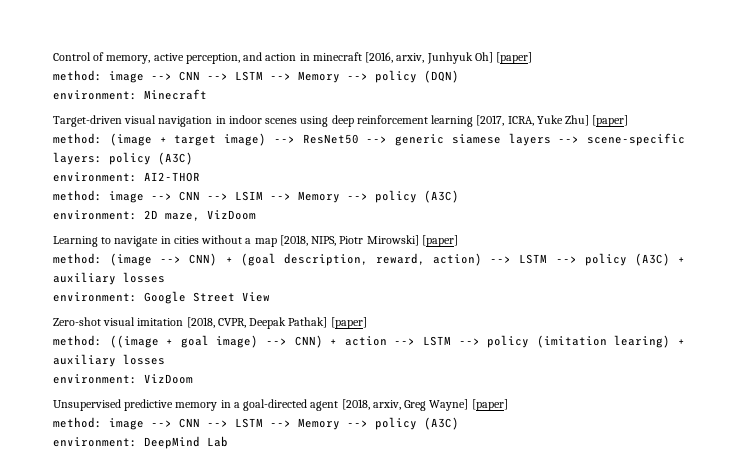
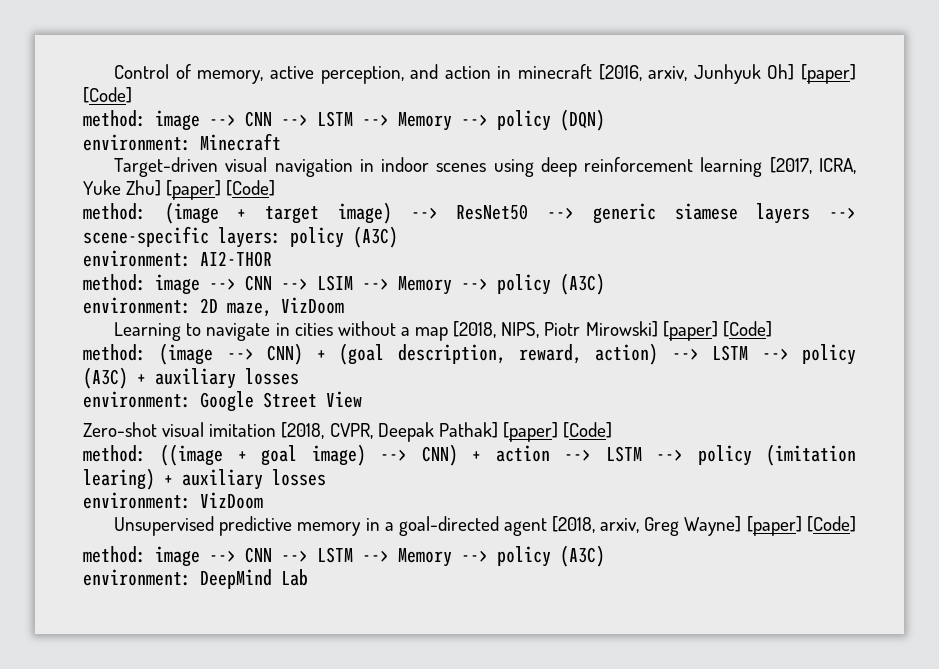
(533, 58) none -> [83,87,132,103] [Code]
(629, 121) none -> [226,180,276,196] [Code]
(458, 241) none -> [722,321,772,337] [Code]
(367, 323) none -> [563,422,613,438] [Code]
(508, 405) none -> [806,516,856,532] [Code]

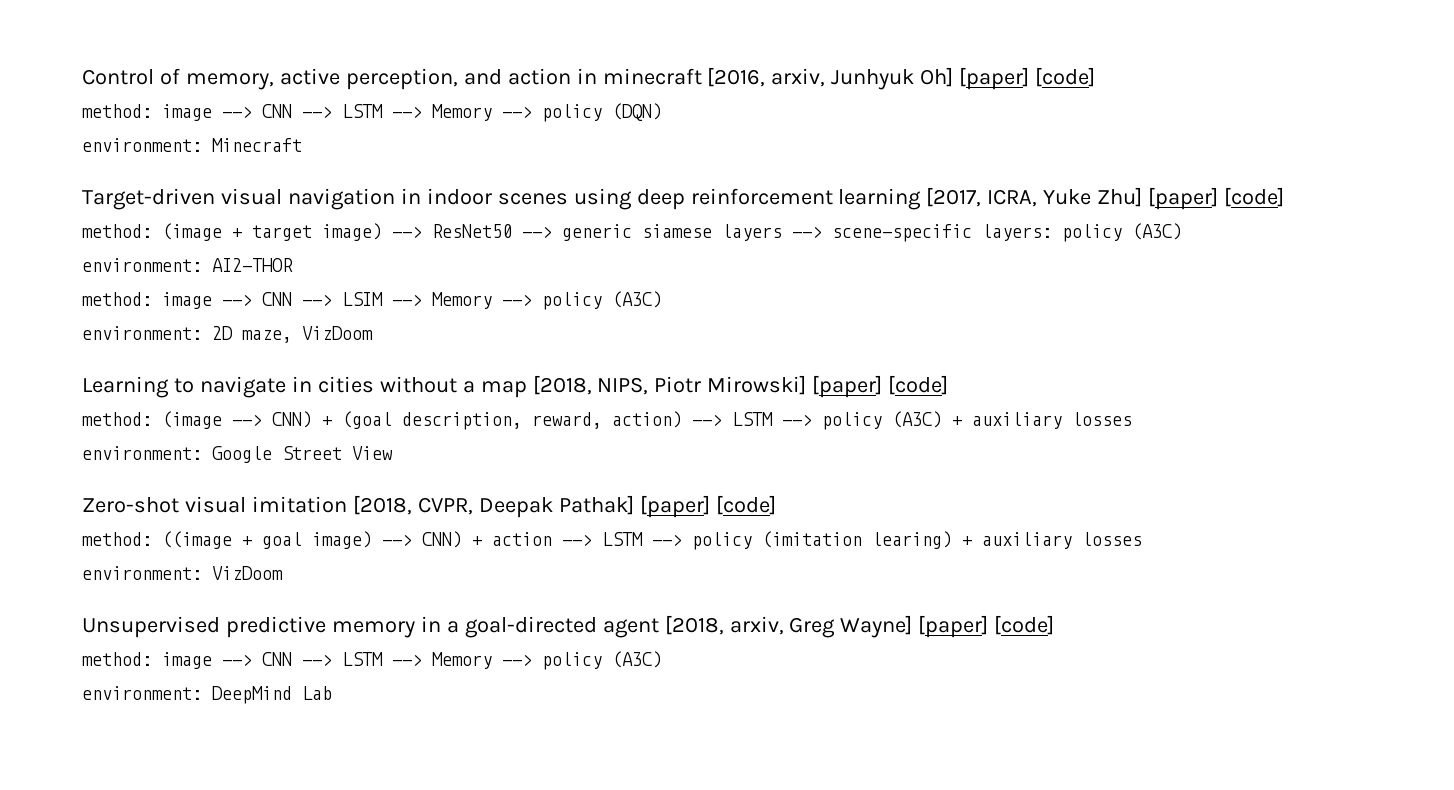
[83,87,132,103] [Code] -> [1035,67,1096,87] [code]
[226,180,276,196] [Code] -> [1224,187,1285,207] [code]
[722,321,772,337] [Code] -> [888,375,949,395] [code]
[563,422,613,438] [Code] -> [715,495,776,515] [code]
[806,516,856,532] [Code] -> [994,615,1055,635] [code]

